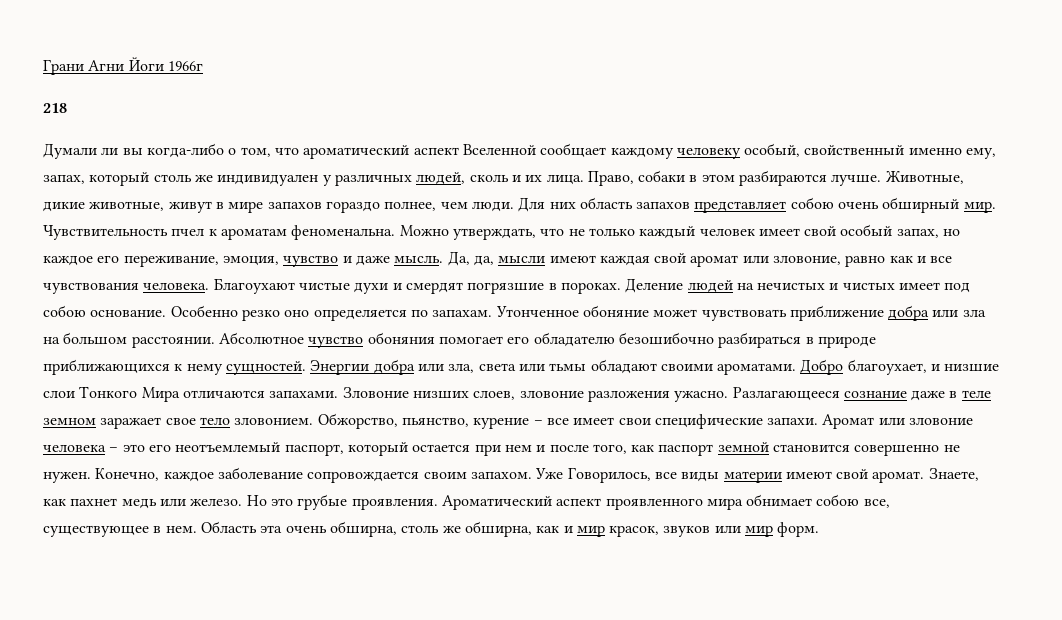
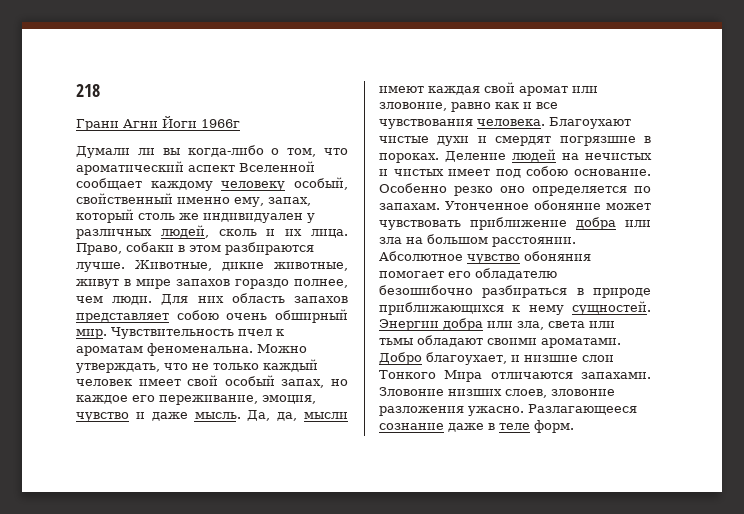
(43, 67) none -> [76,84,100,97] 218 //
[43,103,67,113] // 218 -> (240, 123) none
[43,413,974,429] [43,442,960,456] [43,467,979,483] [43,494,890,510] [43,521,774,537] земном заражает свое тело зловонием. Обжорство, пьянство, курение – все имеет свои специфические запахи. Аромат или зловоние человека – это его неотъемлемый паспорт, который остается при нем и после того, как паспорт земной становится совершенно не нужен. Конечно, каждое заболевание сопровождается своим запахом. Уже Говорилось, все виды материи имеют свой аромат. Знаете, как пахнет медь или железо. Но это грубые проявления. Ароматический аспект проявленного мира обнимает собою все, существующее в нем. Область эта очень обширна, столь же обширна, как и мир красок, звуков или мир -> (530, 426) none

